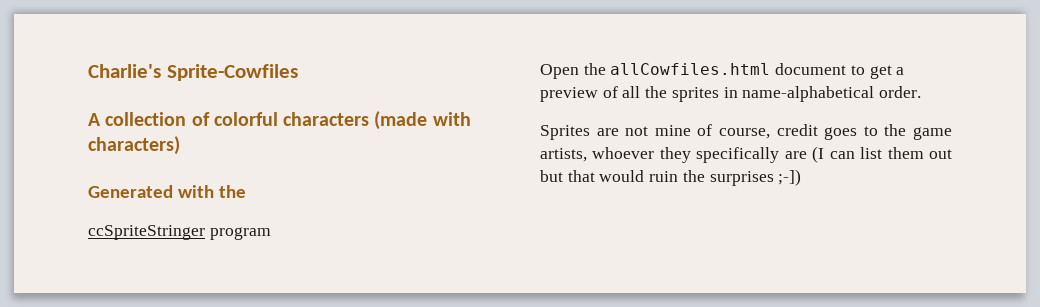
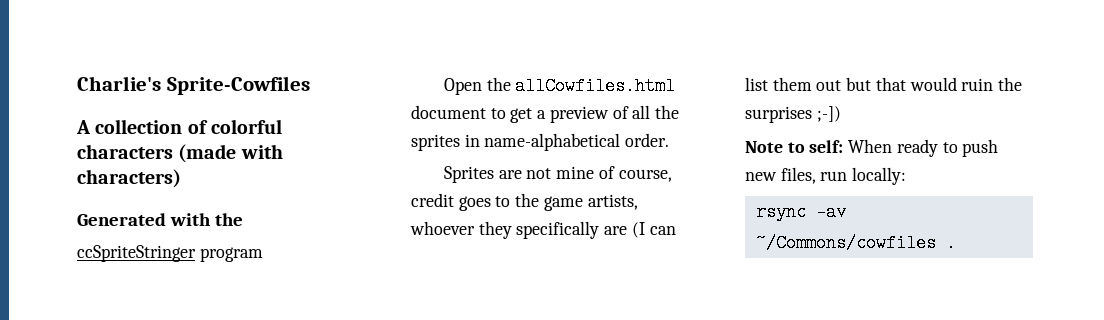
(802, 177) none -> [745,139,999,157] [745,167,907,185] [755,203,846,221] [755,234,956,252] // Note to self: When ready to push new files, run locally: // rsync -av ~/Commons/cowfiles .

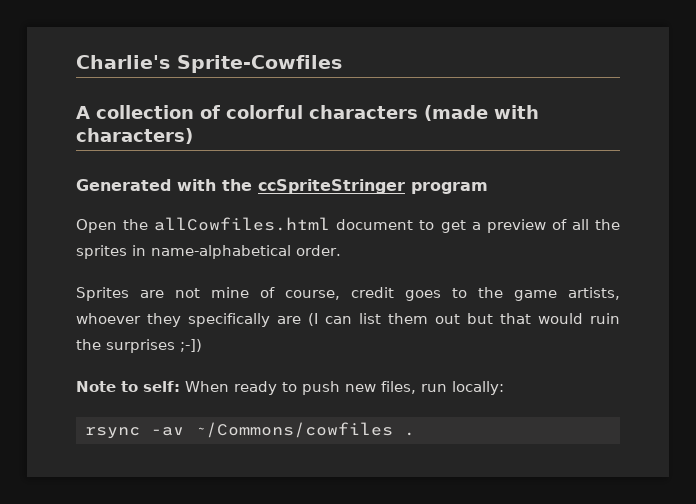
(243, 219) // -> (252, 185) none

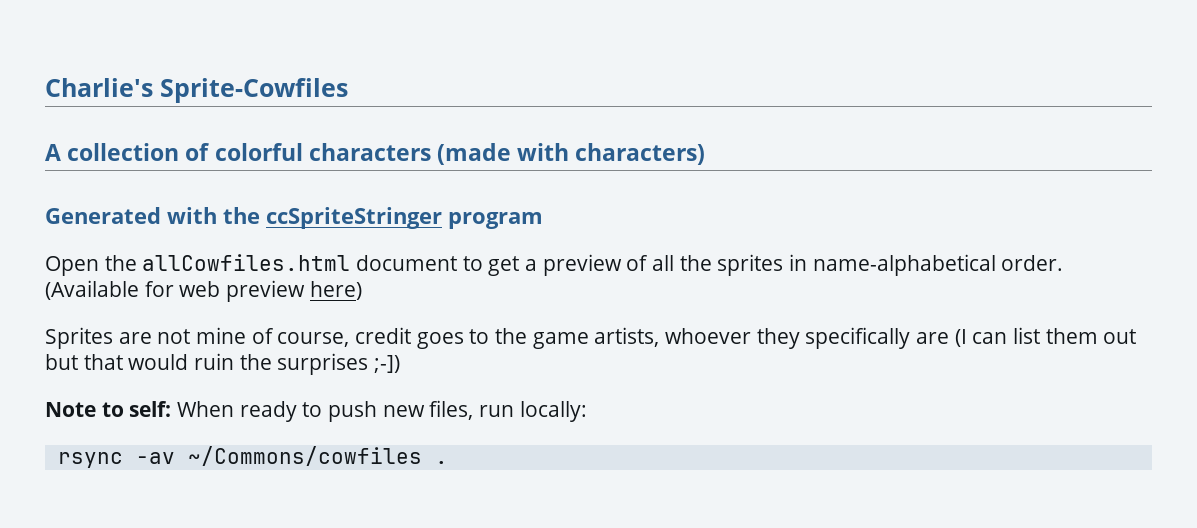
(341, 250) none -> [45,280,362,302] (Available for web preview here)

